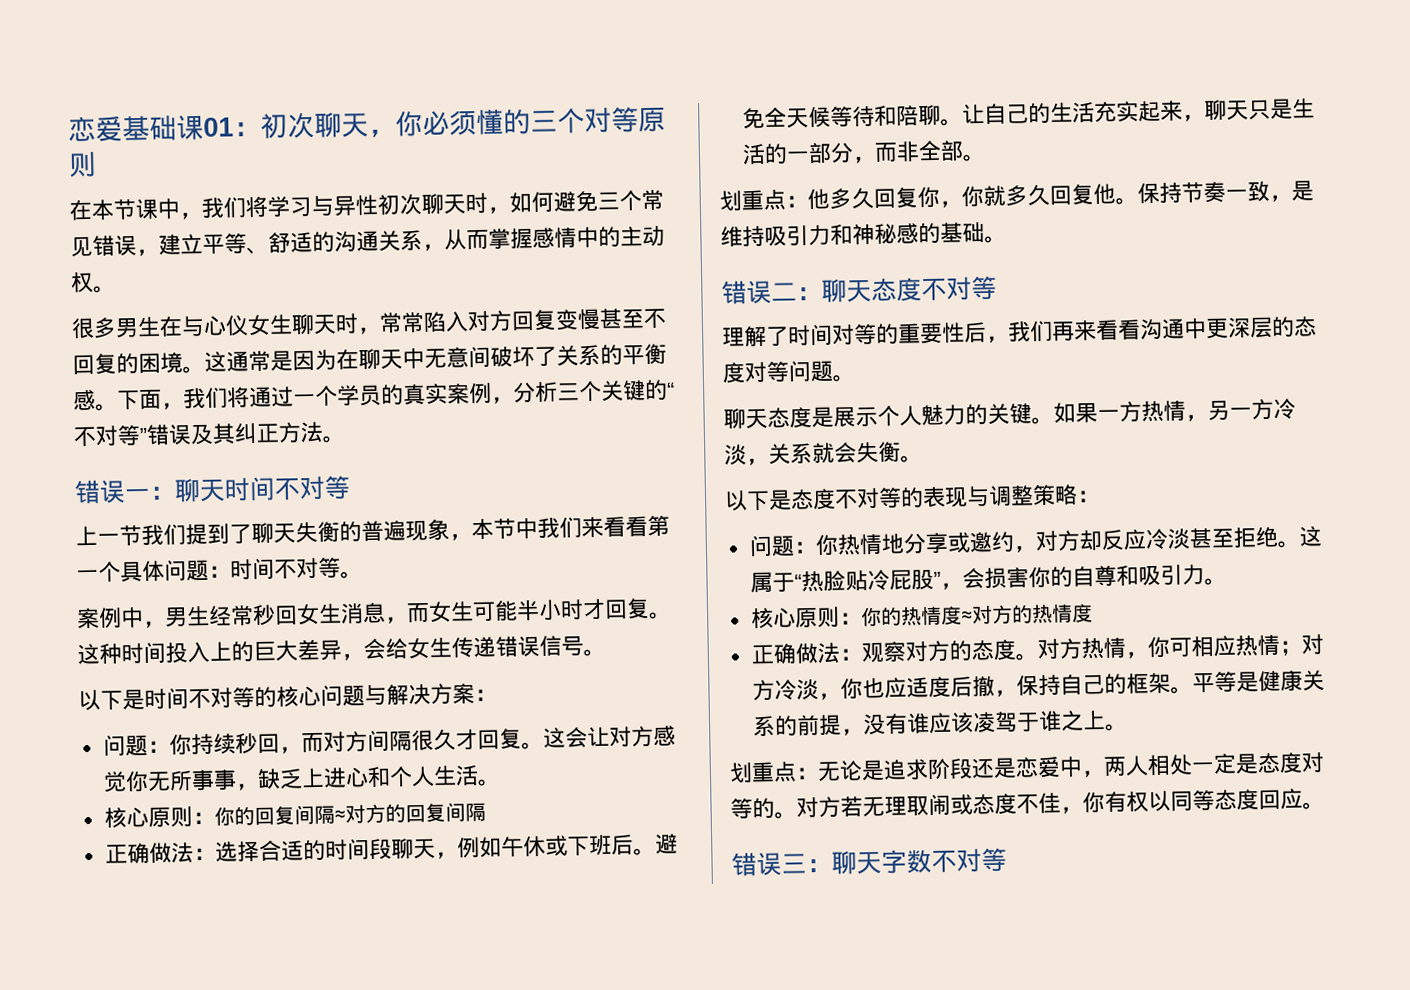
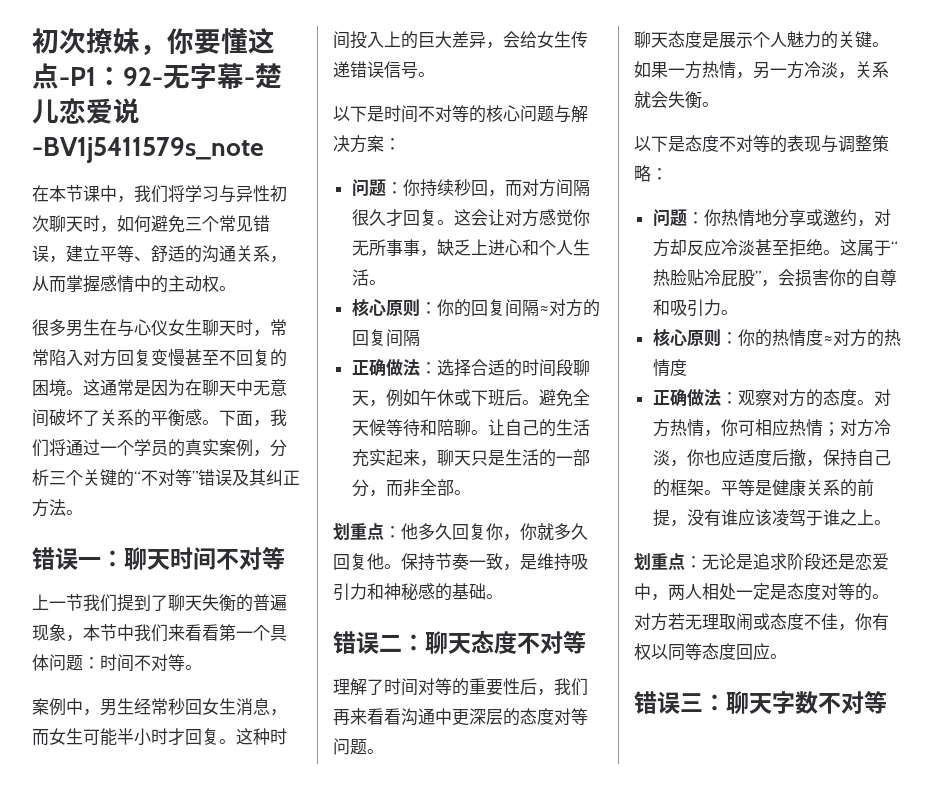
[68,106,666,142] [68,151,97,178] 恋爱基础课01：初次聊天，你必须懂的三个对等原则 -> [32,28,275,55] [32,63,282,89] [32,98,140,124] [32,137,264,163] 初次撩妹，你要懂这点-P1：92-无字幕-楚儿恋爱说-BV1j5411579s_note

